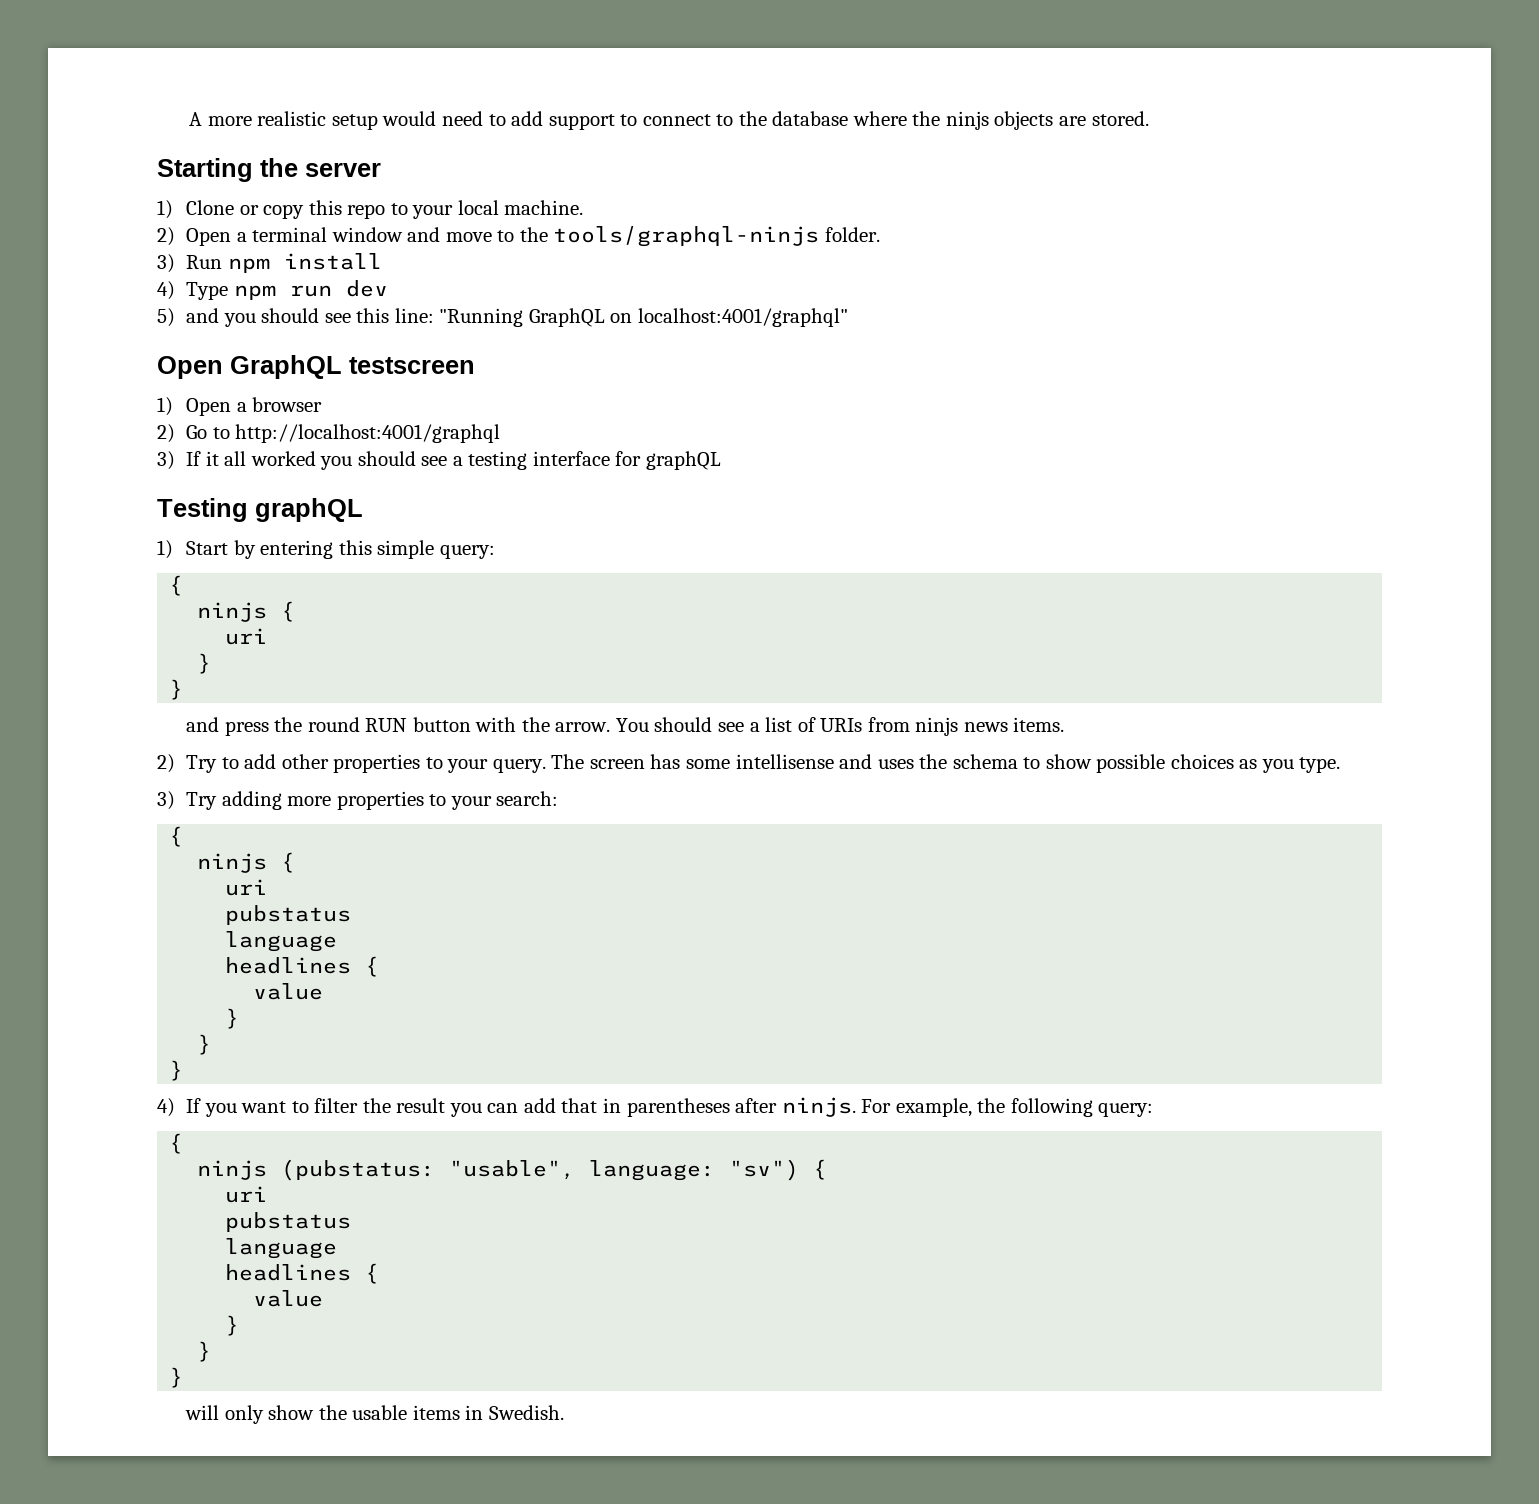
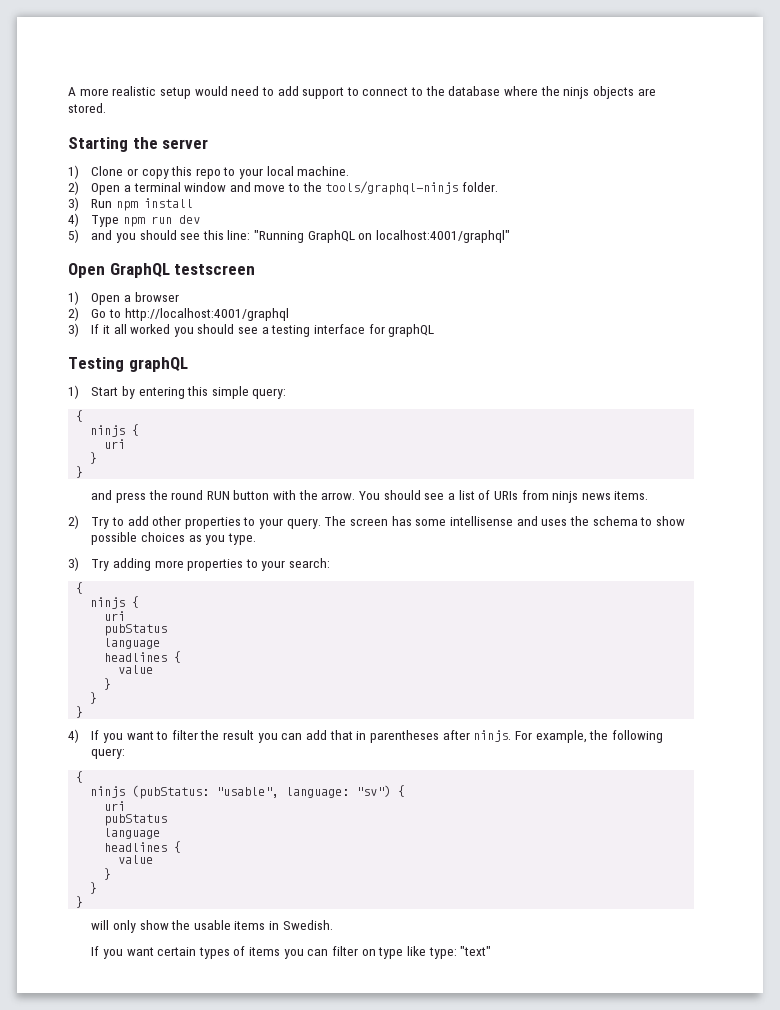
[225,905,352,925] pubstatus -> [104,624,168,636] pubStatus
[281,1159,436,1181] (pubstatus: -> [132,785,210,799] (pubStatus:
[225,1212,352,1232] pubstatus -> [104,814,168,826] pubStatus
(564, 1412) none -> [91,946,492,959] // If you want certain types of items you can filter on type like type: "text"

